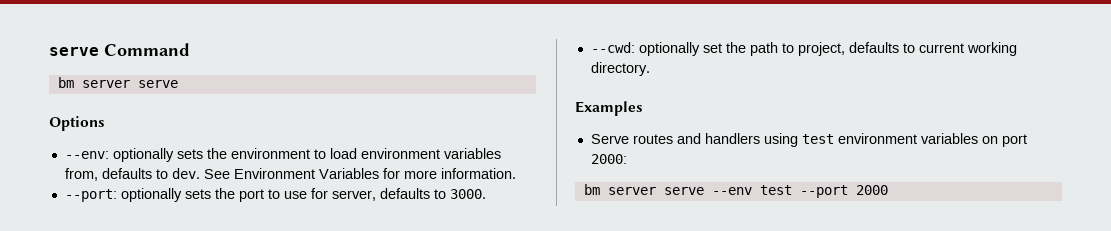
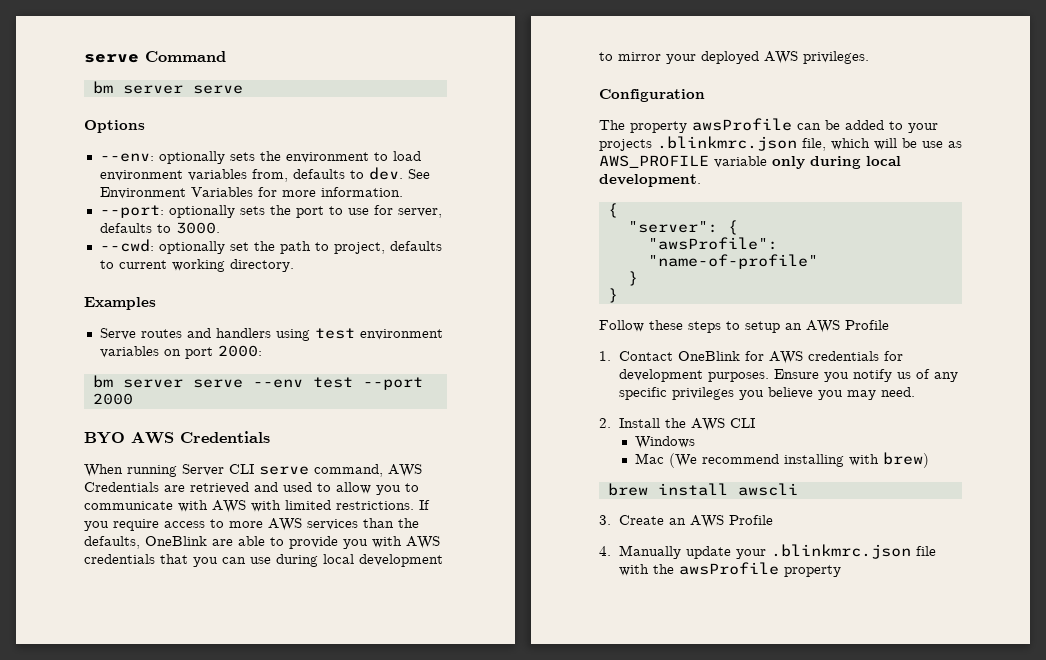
(888, 190) none -> [84,431,270,444] [84,464,422,477] [84,482,419,495] [84,500,430,513] [84,518,419,531] [84,536,440,549] [84,554,443,567] [599,51,869,64] [599,89,705,102] [599,118,938,133] [599,136,962,151] [599,155,901,169] [599,174,701,187] [607,203,618,218] [627,220,738,235] [647,237,778,250] [647,254,818,269] [627,271,638,286] [607,288,618,303] [599,320,889,333] [599,351,904,364] [619,369,959,382] [619,387,916,400] [599,418,756,431] [635,436,696,449] [635,452,930,468] [607,483,798,496] [599,515,774,528] [599,544,937,559] [619,562,842,577] // BYO AWS Credentials // When running Server CLI serve command, AWS Credentials are retrieved and used to allow you to communicate with AWS with limited restrictions. If you require access to more AWS services than the defaults, OneBlink are able to provide you with AWS credentials that you can use during local development to mirror your deployed AWS privileges. // Configuration // The property awsProfile can be added to your projects .blinkmrc.json file, which will be use as AWS_PROFILE variable only during local development. // { // "server": { // "awsProfile": "name-of-profile" // } // } // Follow these steps to setup an AWS Profile // 1. Contact OneBlink for AWS credentials for development purposes. Ensure you notify us of any specific privileges you believe you may need. // 2. Install the AWS CLI // Windows // Mac (We recommend installing with brew) // brew install awscli // 3. Create an AWS Profile // 4. Manually update your .blinkmrc.json file with the awsProfile property

